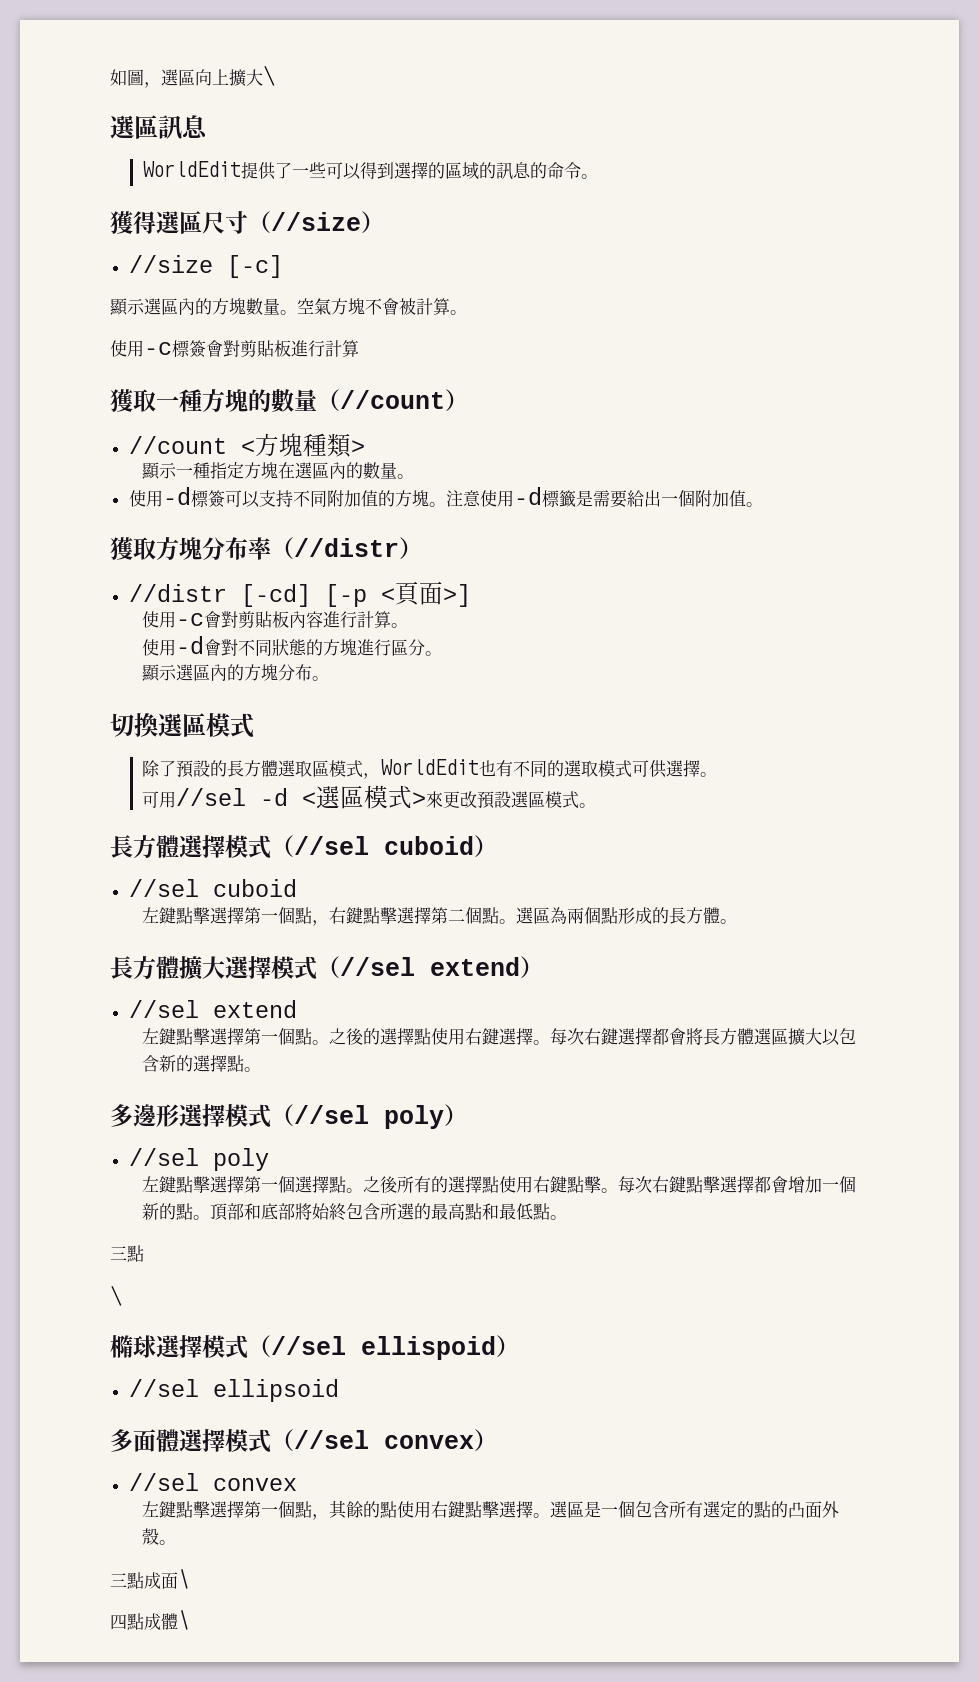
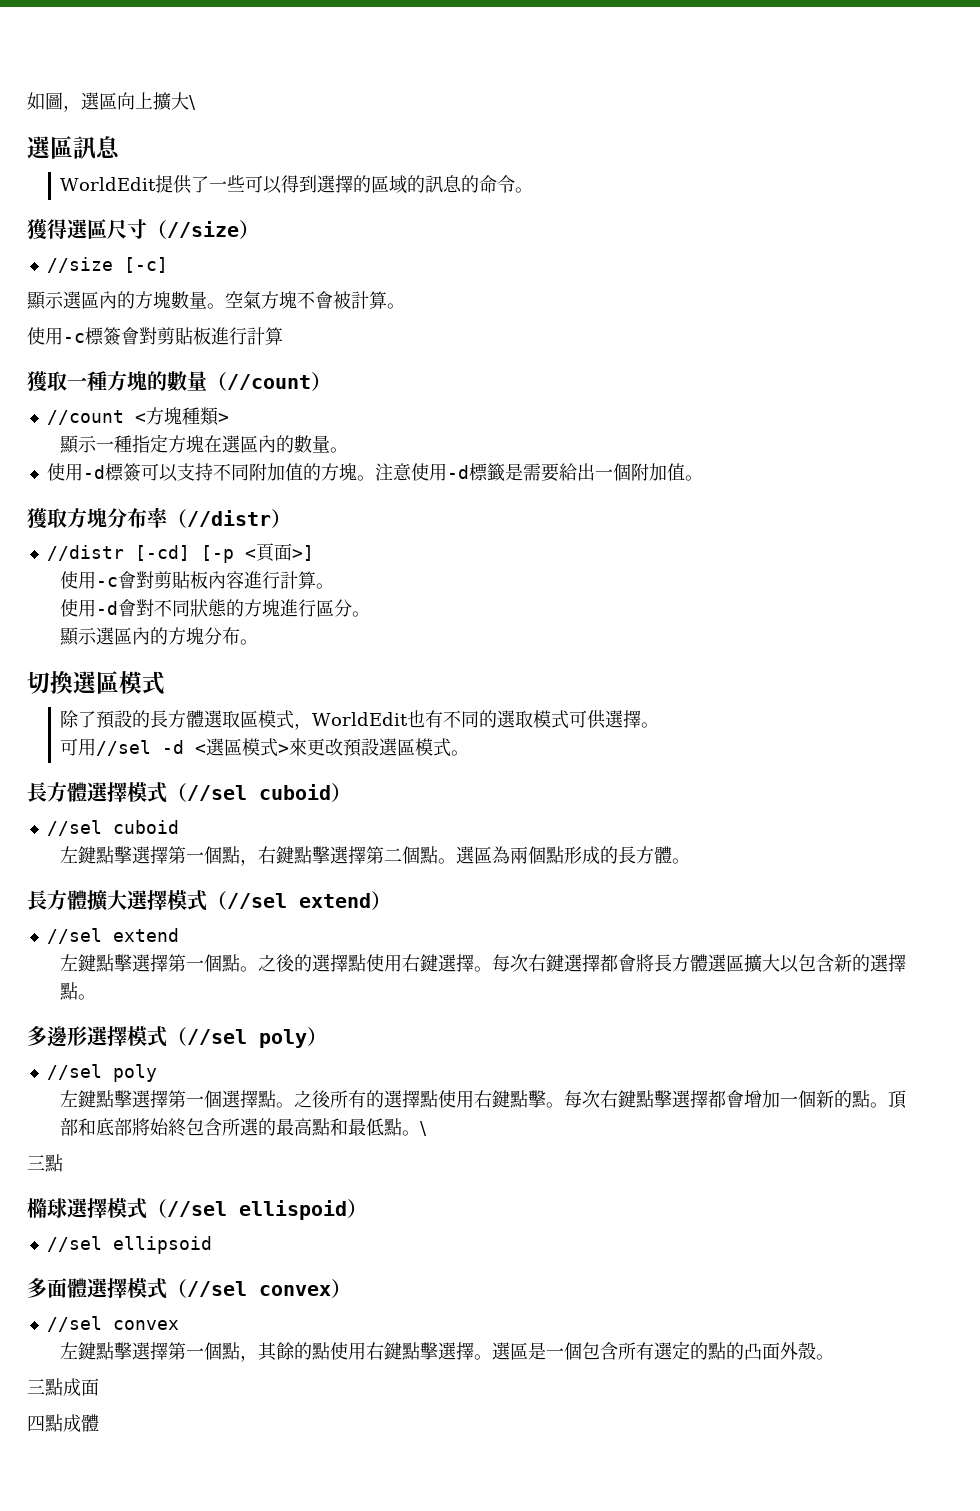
[110,1245,144,1262] [110,1285,122,1306] // 三點 // \ -> [420,1121,428,1136] [27,1154,63,1172] \ // 三點
[178,1568,189,1589] \ -> (99, 1387) none
[178,1609,189,1630] \ -> (99, 1423) none

